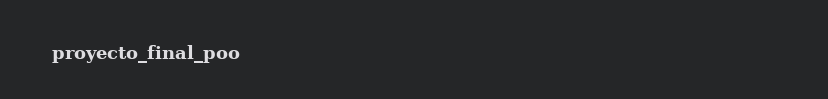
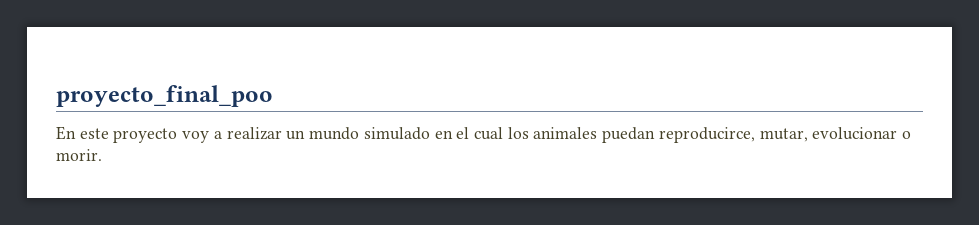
(240, 54) none -> [56,126,912,143] [56,149,102,161] // En este proyecto voy a realizar un mundo simulado en el cual los animales puedan reproducirce, mutar, evolucionar o morir.

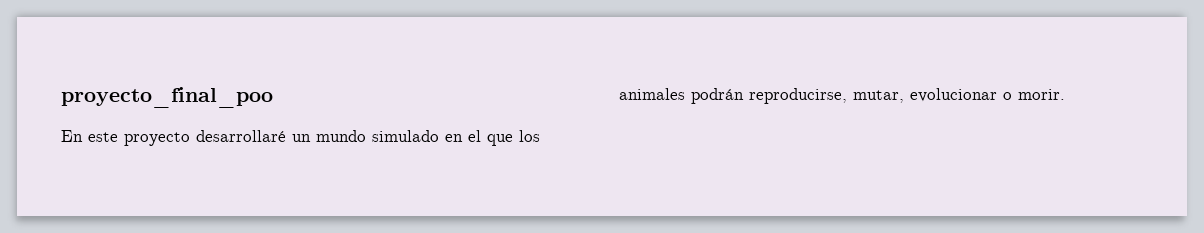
[182,127,282,143] voy a realizar -> [196,130,286,142] desarrollaré
[473,127,503,140] cual -> [487,134,513,146] que
[602,127,755,143] puedan reproducirce, -> [691,88,847,104] podrán reproducirse,

